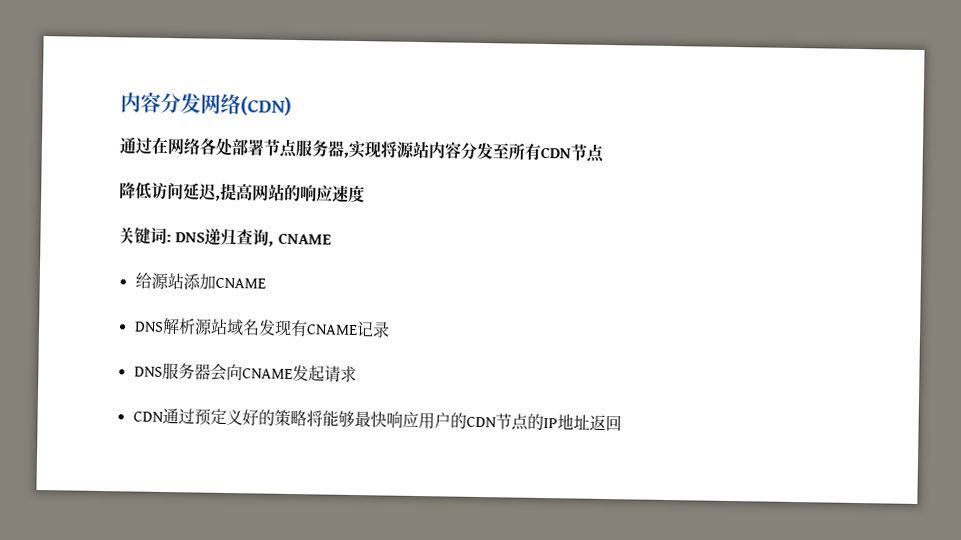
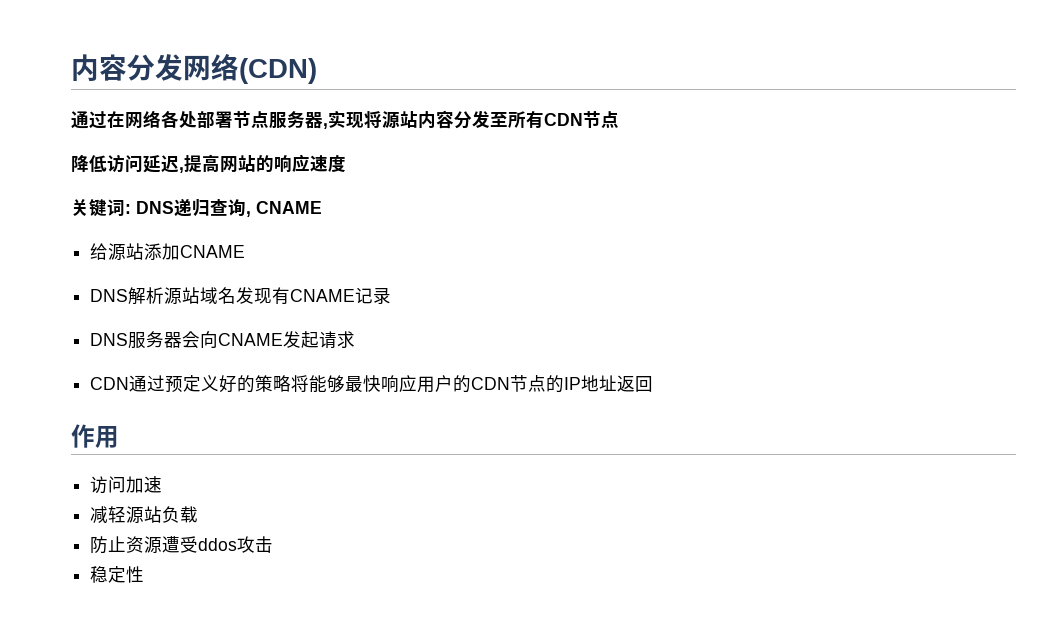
(622, 423) none -> [71,424,119,448] [90,476,163,494] [90,506,199,524] [90,536,274,554] [90,566,145,583] // 作用 // 访问加速 // 减轻源站负载 // 防止资源遭受ddos攻击 // 稳定性

